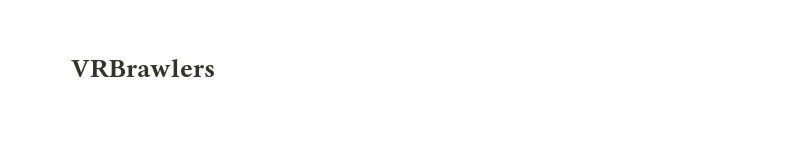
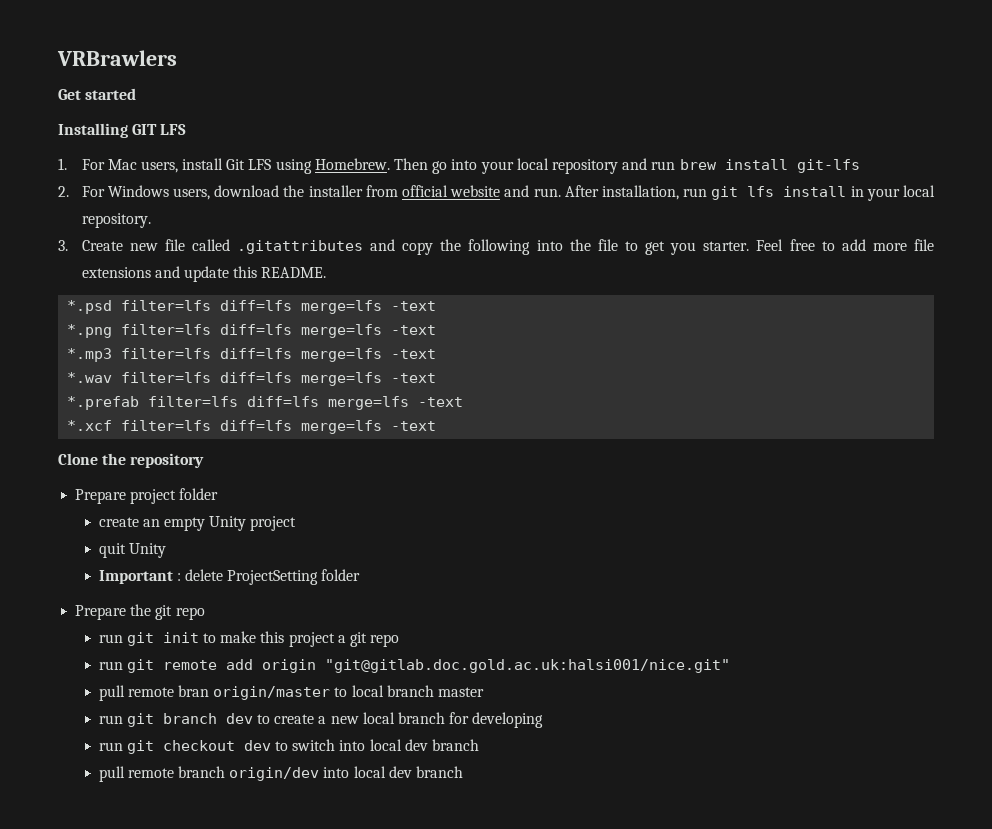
(215, 68) none -> [58,88,137,100] [58,123,187,138] [58,158,860,174] [58,185,936,201] [81,213,151,228] [58,239,935,255] [81,266,327,282] [67,300,437,314] [67,324,437,338] [67,348,437,362] [67,372,437,386] [67,396,464,410] [67,420,437,434] [58,453,205,468] [75,488,219,504] [98,516,297,531] [98,543,166,558] [98,569,361,585] [75,604,205,620] [98,631,400,647] [98,659,730,673] [98,685,484,701] [98,712,544,728] [98,739,479,754] [98,766,463,782] // Get started // Installing GIT LFS // 1. For Mac users, install Git LFS using Homebrew. Then go into your local repository and run brew install git-lfs // 2. For Windows users, download the installer from official website and run. After installation, run git lfs install in your local repository. // 3. Create new file called .gitattributes and copy the following into the file to get you starter. Feel free to add more file extensions and update this README. // *.psd filter=lfs diff=lfs merge=lfs -text // *.png filter=lfs diff=lfs merge=lfs -text // *.mp3 filter=lfs diff=lfs merge=lfs -text // *.wav filter=lfs diff=lfs merge=lfs -text // *.prefab filter=lfs diff=lfs merge=lfs -text // *.xcf filter=lfs diff=lfs merge=lfs -text // Clone the repository // Prepare project folder // create an empty Unity project // quit Unity // Important : delete ProjectSetting folder // Prepare the git repo // run git init to make this project a git repo // run git remote add origin "git@gitlab.doc.gold.ac.uk:halsi001/nice.git" // pull remote bran origin/master to local branch master // run git branch dev to create a new local branch for developing // run git checkout dev to switch into local dev branch // pull remote branch origin/dev into local dev branch

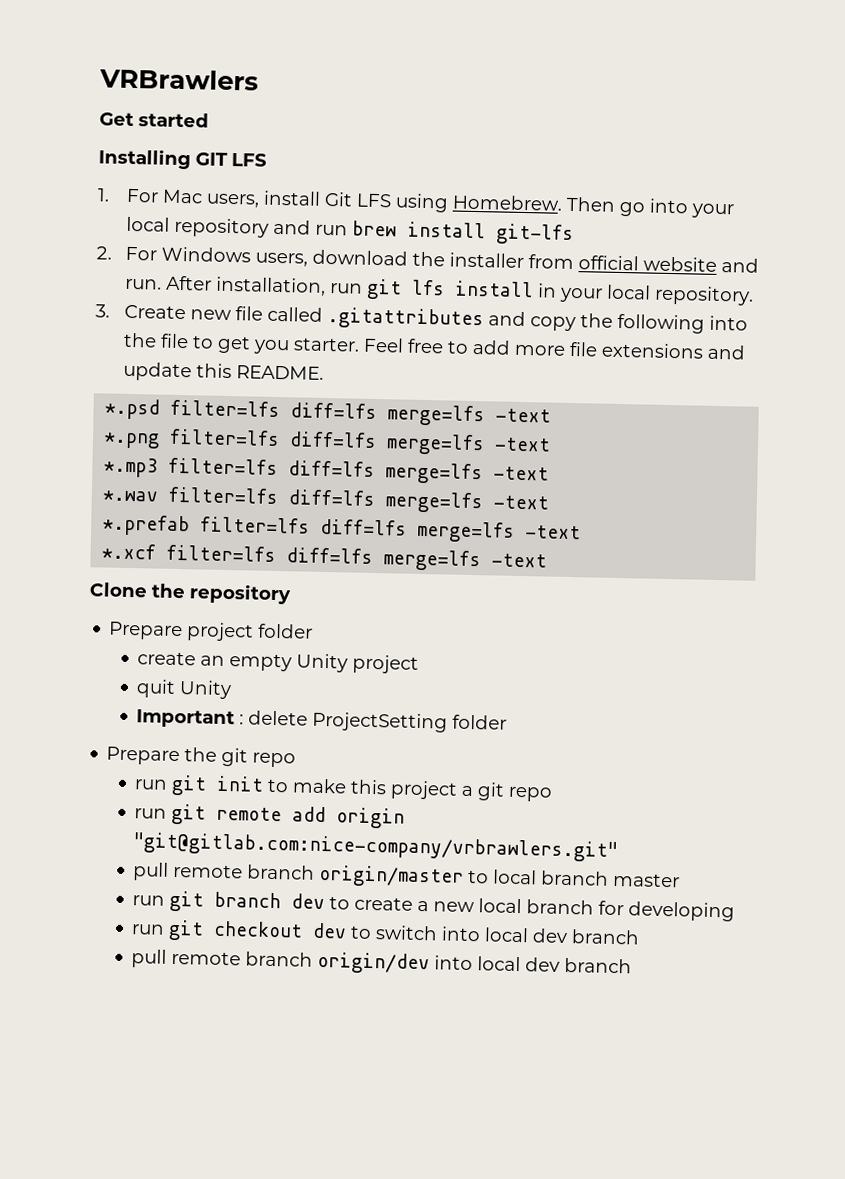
[324,659,730,673] [98,685,209,701] "git@gitlab.doc.gold.ac.uk:halsi001/nice.git" // pull remote bran -> [133,832,619,863] [133,862,316,881] "git@gitlab.com:nice-company/vrbrawlers.git" // pull remote branch

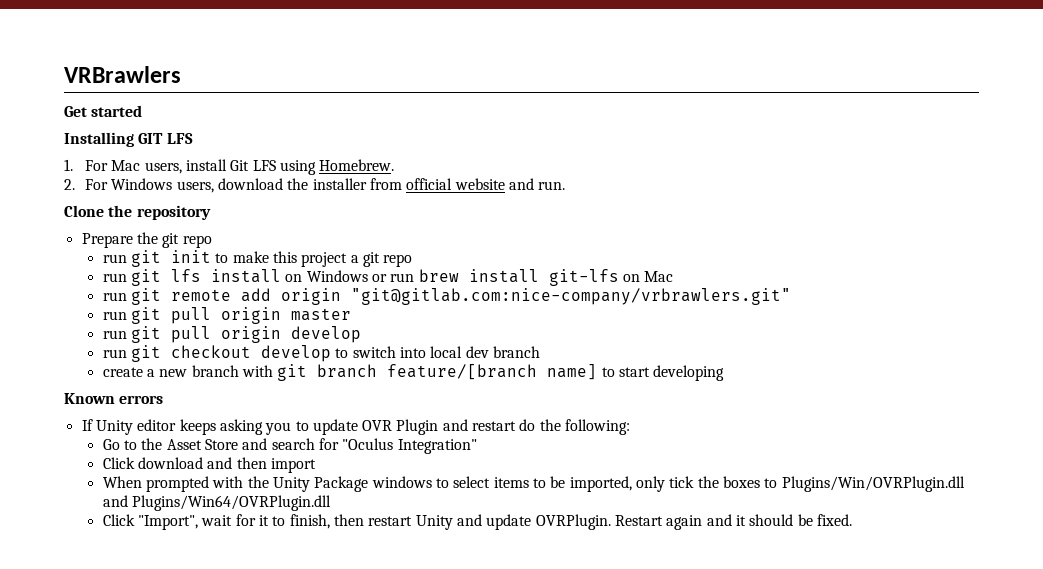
[566,196,735,219] [126,216,575,246] Then go into your local repository and run brew install git-lfs -> (395, 165) none
[166,275,755,306] [95,304,749,334] [123,332,747,360] [123,361,325,382] [104,398,552,427] [103,428,552,456] [103,457,550,485] [102,486,550,514] [102,514,582,543] [101,543,548,572] [89,582,292,605] [108,621,314,642] [137,651,420,674] [136,679,233,700] [136,709,508,733] After installation, run git lfs install in your local repository. // 3. Create new file called .gitattributes and copy the following into the file to get you starter. Feel free to add more file extensions and update this README. // *.psd filter=lfs diff=lfs merge=lfs -text // *.png filter=lfs diff=lfs merge=lfs -text // *.mp3 filter=lfs diff=lfs merge=lfs -text // *.wav filter=lfs diff=lfs merge=lfs -text // *.prefab filter=lfs diff=lfs merge=lfs -text // *.xcf filter=lfs diff=lfs merge=lfs -text // Clone the repository // Prepare project folder // create an empty Unity project // quit Unity // Important : delete ProjectSetting folder -> [64,205,211,220] // Clone the repository
(553, 794) none -> [102,269,674,286] // run git lfs install on Windows or run brew install git-lfs on Mac
[133,862,681,888] [132,890,736,922] pull remote branch origin/master to local branch master // run git branch dev to create a new local branch for developing -> [102,307,352,324] [102,326,362,343] run git pull origin master // run git pull origin develop
[312,922,348,939] dev -> [261,345,332,362] develop
[131,949,633,975] pull remote branch origin/dev into local dev branch -> [102,364,725,381] [64,393,164,404] [81,419,631,435] [102,438,477,454] [102,457,317,473] [102,476,965,492] [102,495,332,511] [102,514,852,530] create a new branch with git branch feature/[branch name] to start developing // Known errors // If Unity editor keeps asking you to update OVR Plugin and restart do the following: // Go to the Asset Store and search for "Oculus Integration" // Click download and then import // When prompted with the Unity Package windows to select items to be imported, only tick the boxes to Plugins/Win/OVRPlugin.dll and Plugins/Win64/OVRPlugin.dll // Click "Import", wait for it to finish, then restart Unity and update OVRPlugin. Restart again and it should be fixed.

